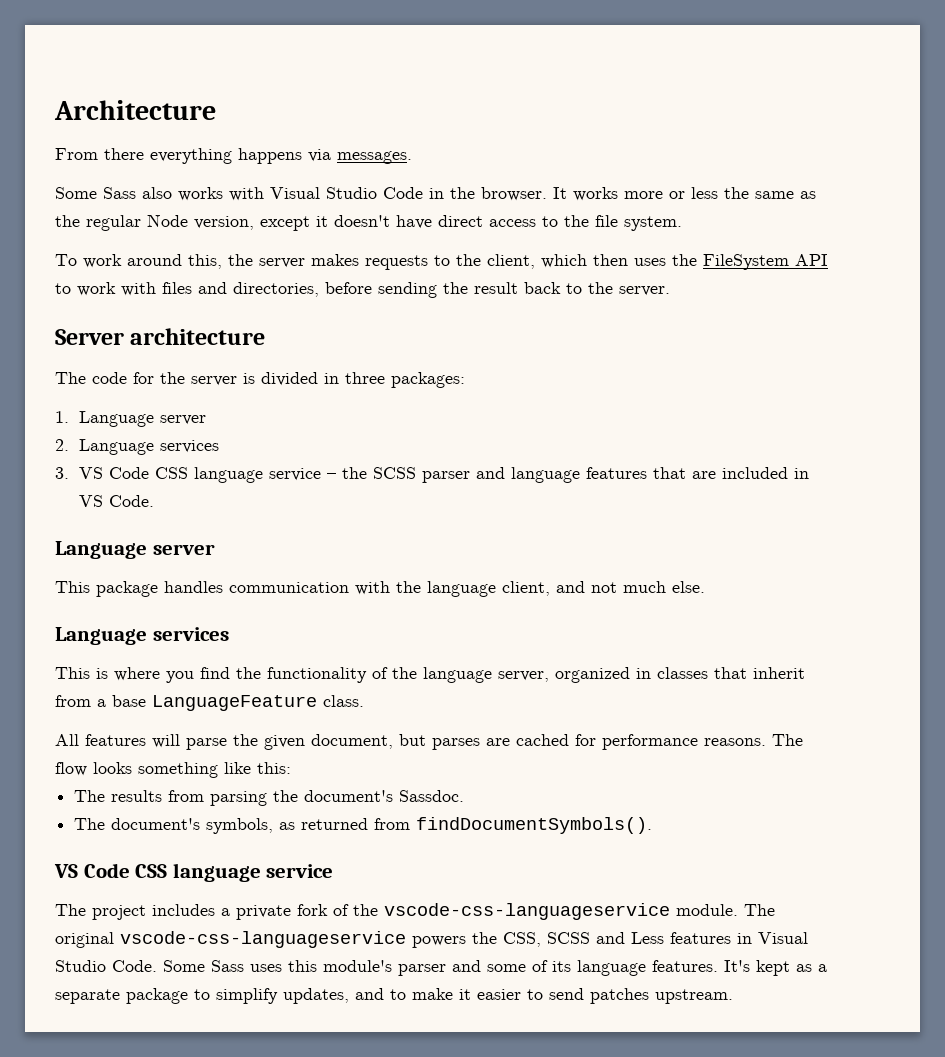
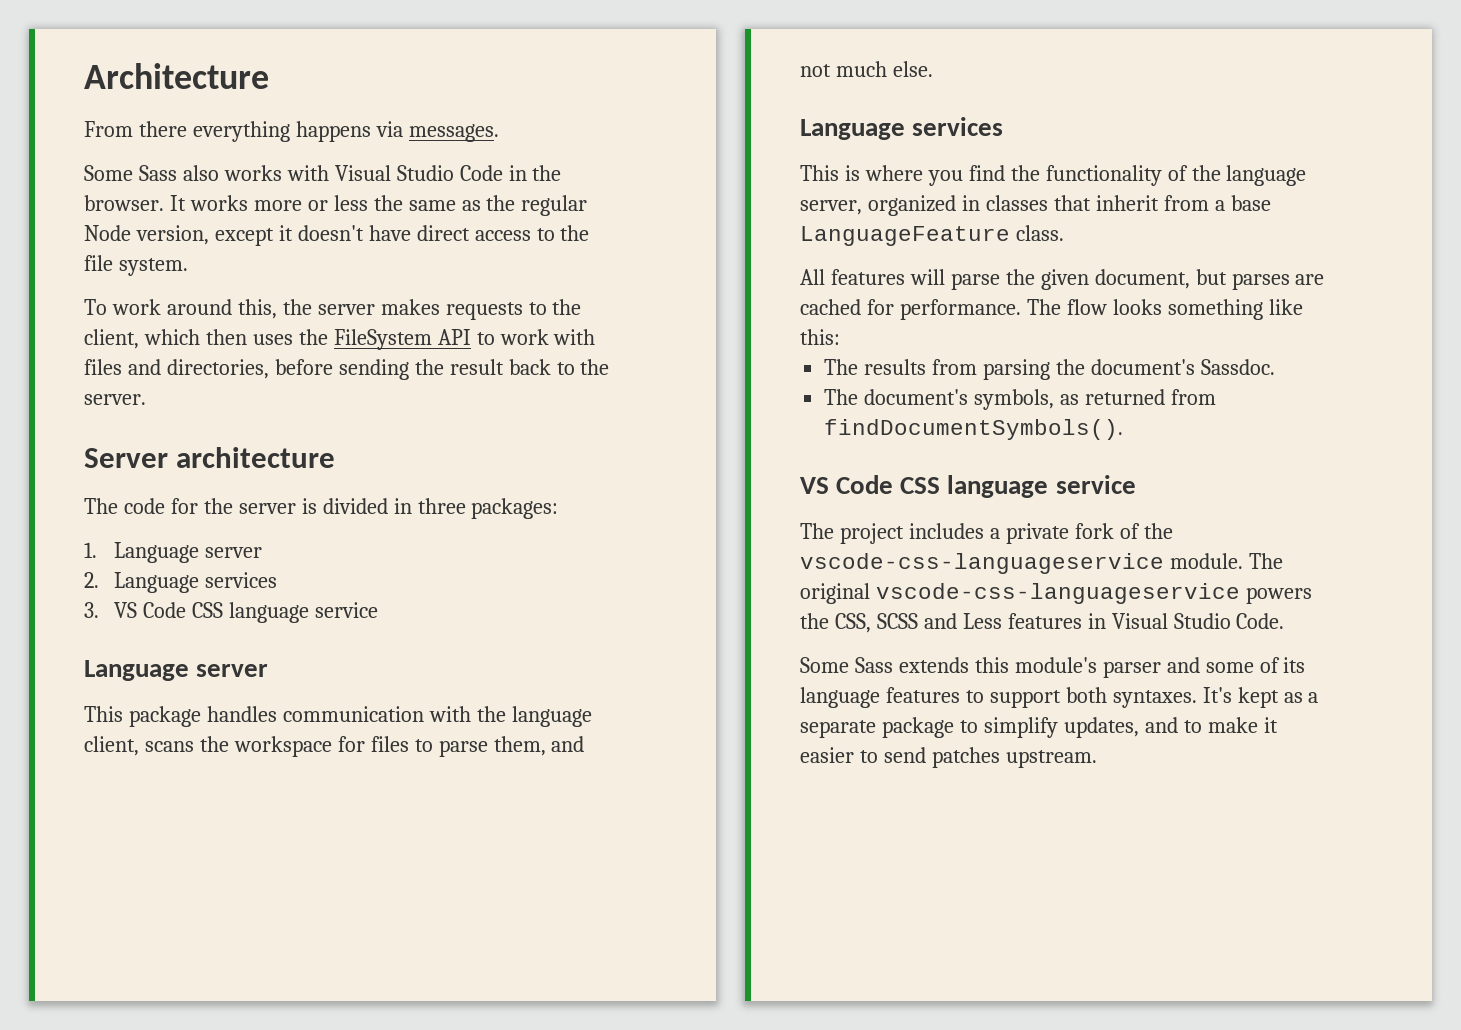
[326,467,809,483] [78,495,154,507] – the SCSS parser and language features that are included in VS Code. -> (379, 610) none
(550, 588) none -> [144,736,546,757] scans the workspace for files to parse them,
[602,734,766,750] performance reasons. -> [899,299,1021,320] performance.
[163,960,282,972] Some Sass uses -> [800,657,969,673] // Some Sass extends
[652,960,718,972] features. -> [885,687,1197,708] features to support both syntaxes.

